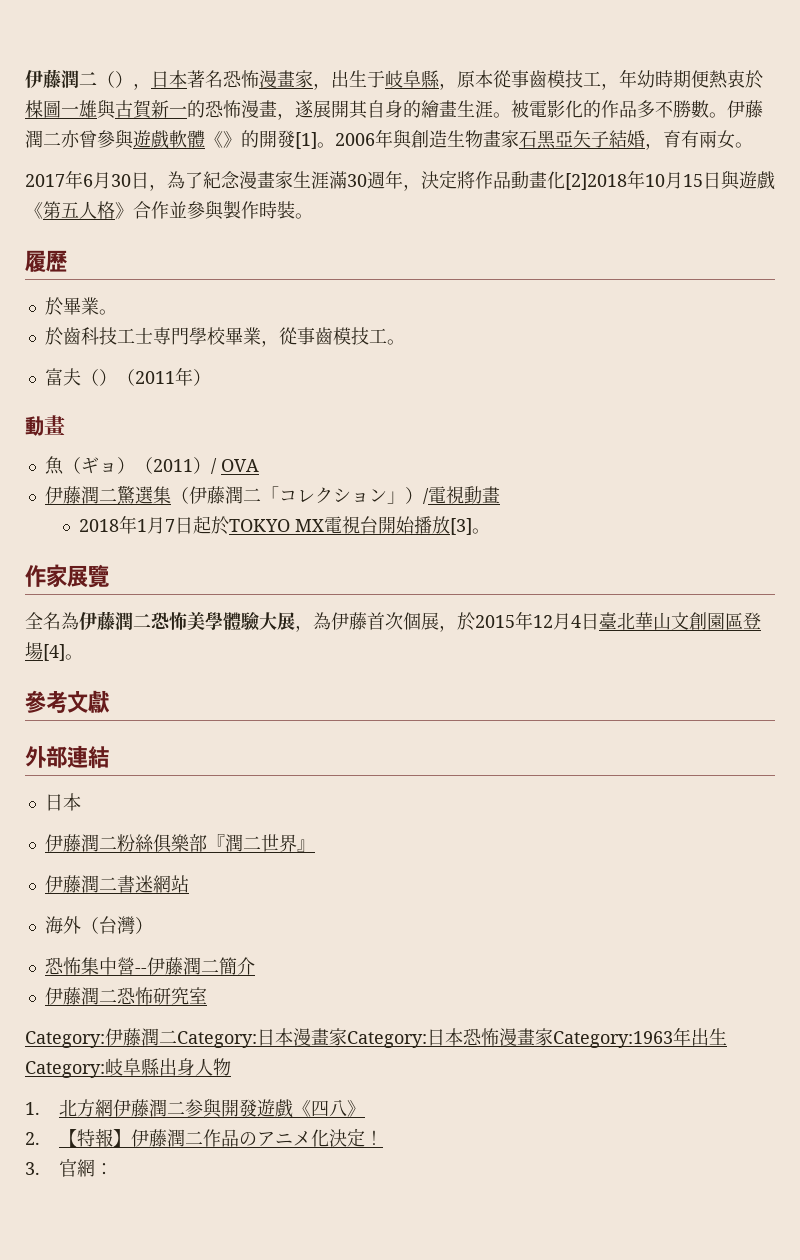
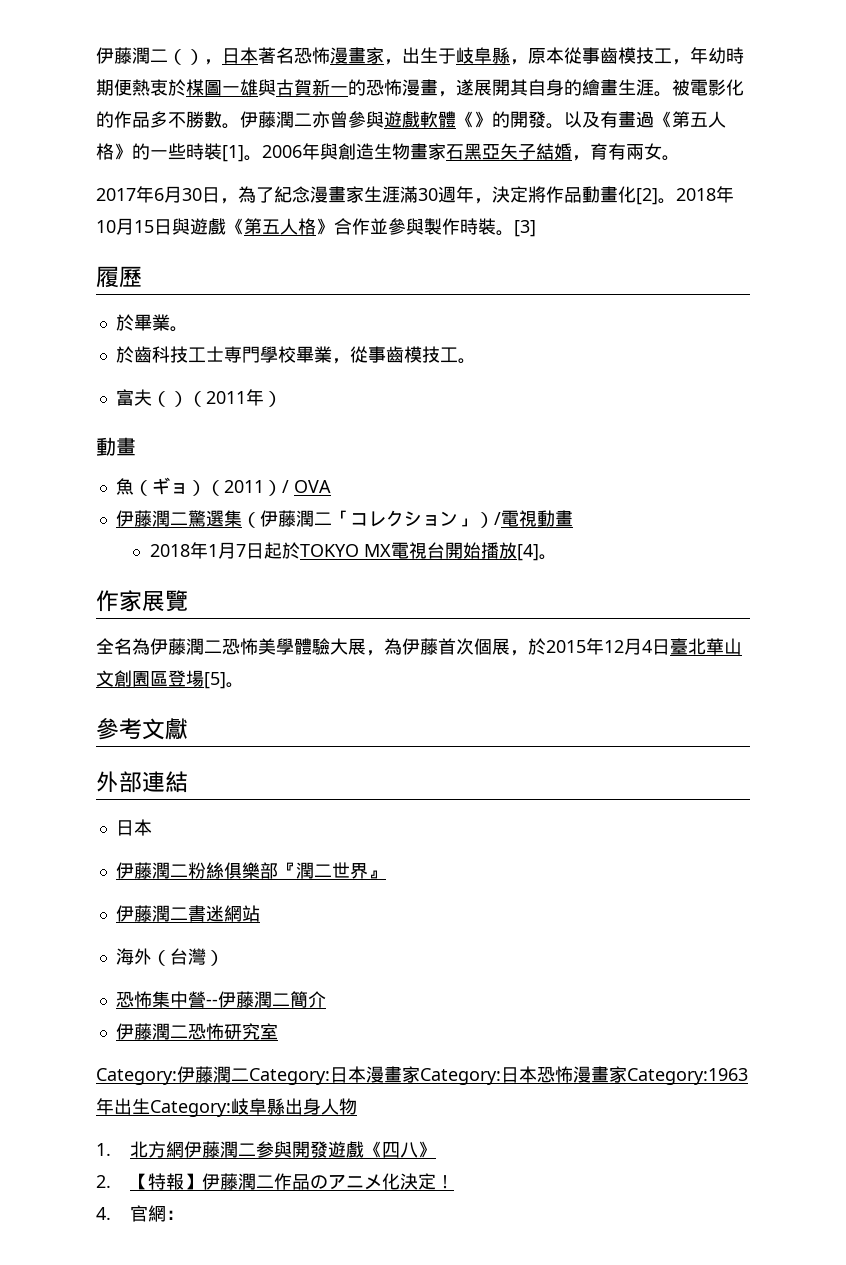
(295, 139) none -> [546,111,726,129] [96,143,222,160] 。以及有畫過《第五人格》的一些時裝
[565,173,627,190] [2]2018 -> [636,188,716,205] [2]。2018
(313, 216) none -> [514,220,536,237] [3]
[449,518,472,535] [3] -> [516,544,539,561] [4]
[43,644,65,661] [4] -> [204,672,226,689] [5]
[25,1162,40,1175] 3. -> [96,1207,111,1220] 4.

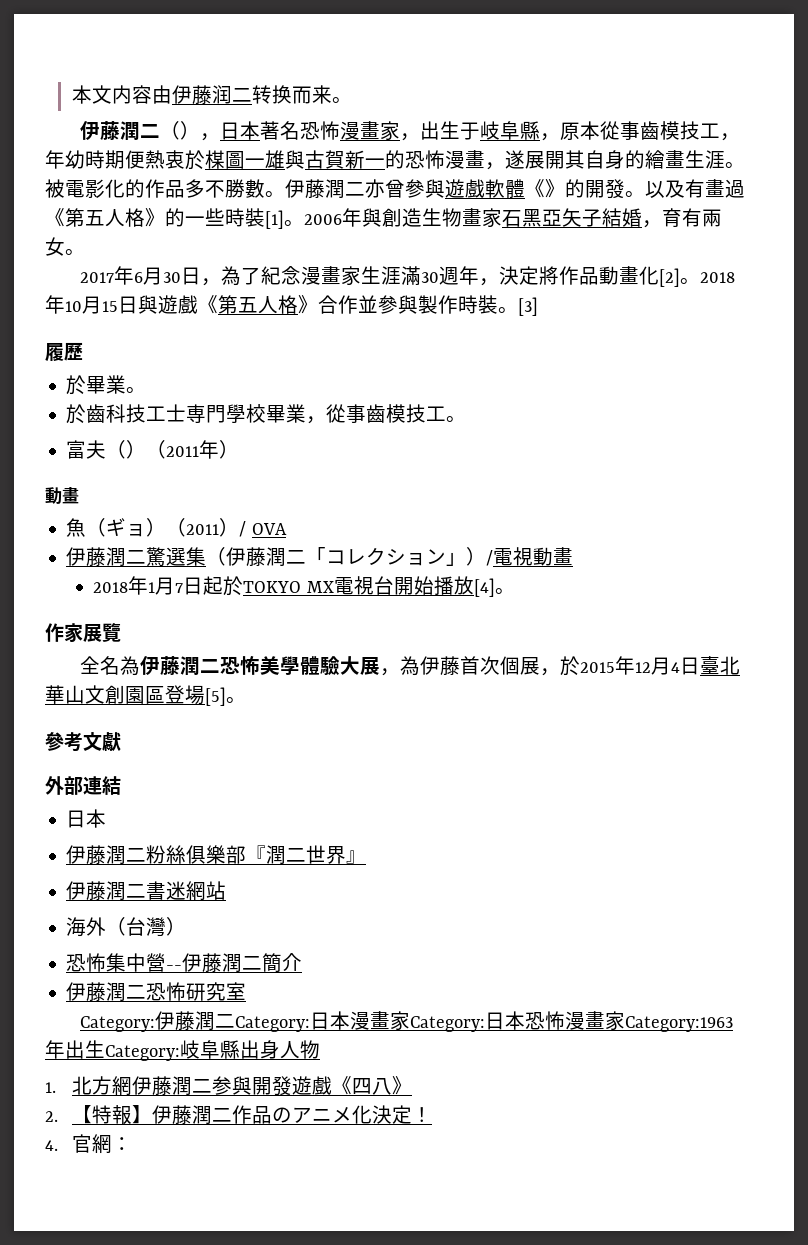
(96, 55) none -> [71,85,352,105] 本文内容由伊藤润二转换而来。 //

